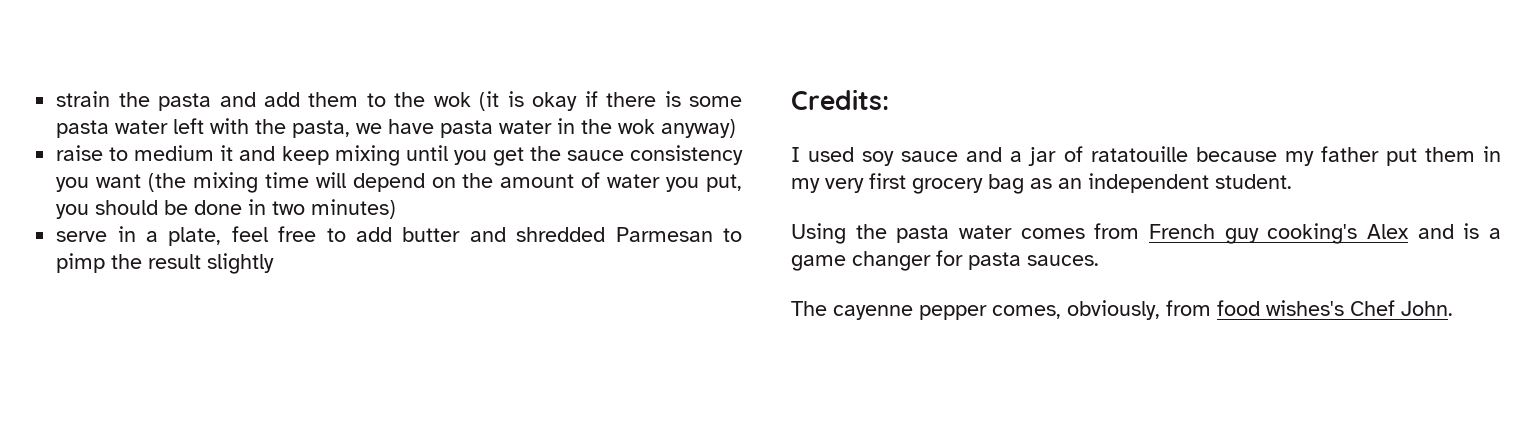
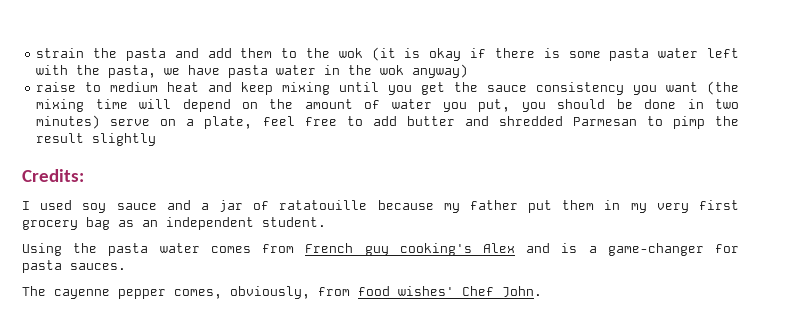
[220,145,234,161] it -> [167,82,200,92] heat
[56,226,136,242] // serve in -> [110,119,177,126] serve on
[791,251,931,271] game changer -> [607,243,704,256] game-changer
[1266,300,1344,316] wishes's -> [398,286,454,296] wishes'

